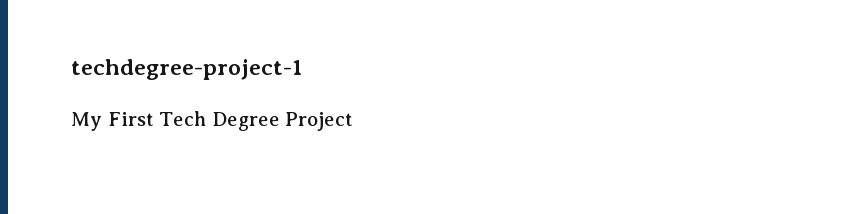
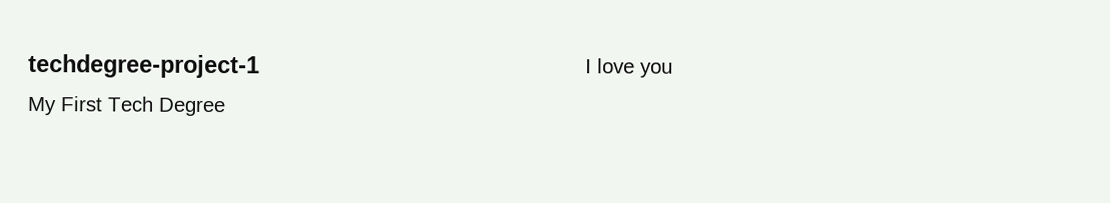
[285,112,354,131] Project -> [585,58,673,78] // I love you

